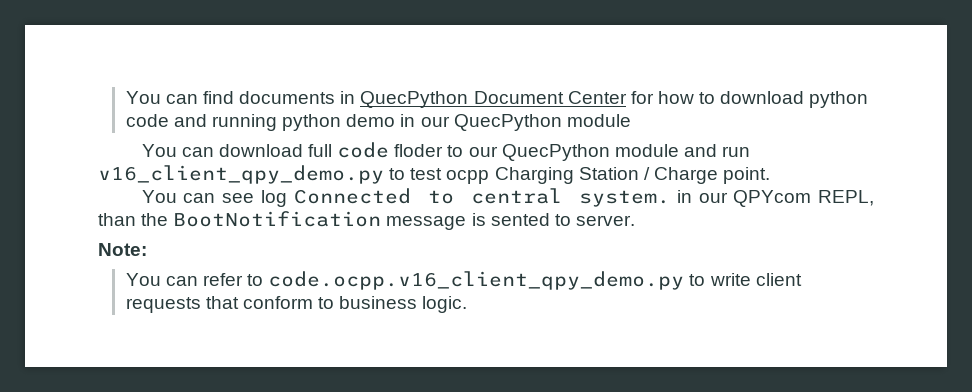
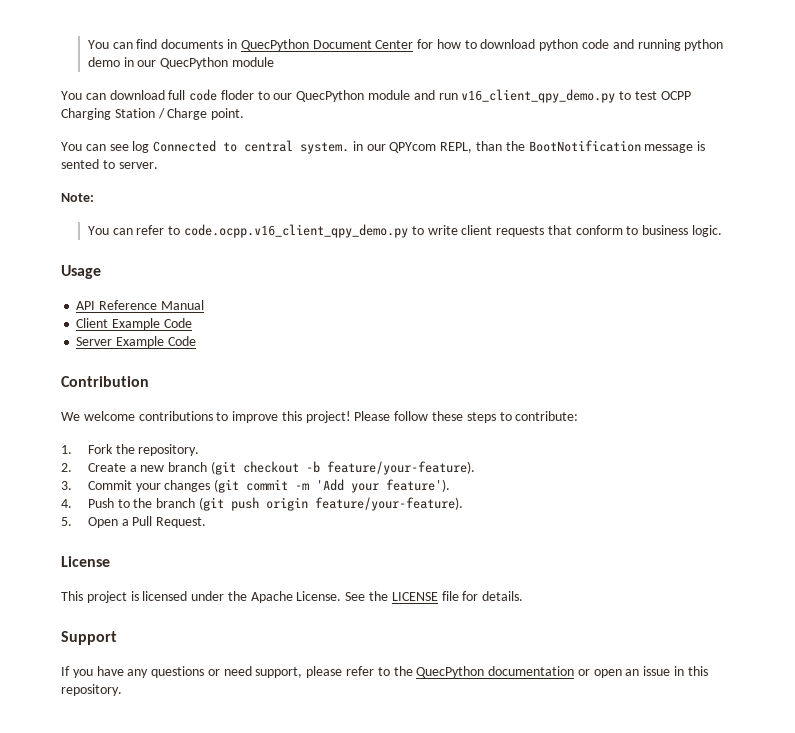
[446,170,490,184] ocpp -> [660,91,691,100] OCPP
(468, 304) none -> [61,265,101,279] [76,300,204,310] [76,318,192,330] [76,336,196,348] [61,376,149,387] [61,411,579,423] [61,444,200,456] [61,461,476,475] [61,479,451,493] [61,497,464,511] [61,516,207,528] [61,556,110,567] [61,591,524,603] [61,631,117,645] [61,666,708,678] [61,684,122,696] // Usage // API Reference Manual // Client Example Code // Server Example Code // Contribution // We welcome contributions to improve this project! Please follow these steps to contribute: // 1. Fork the repository. // 2. Create a new branch (git checkout -b feature/your-feature). // 3. Commit your changes (git commit -m 'Add your feature'). // 4. Push to the branch (git push origin feature/your-feature). // 5. Open a Pull Request. // License // This project is licensed under the Apache License. See the LICENSE file for details. // Support // If you have any questions or need support, please refer to the QuecPython documentation or open an issue in this repository.

